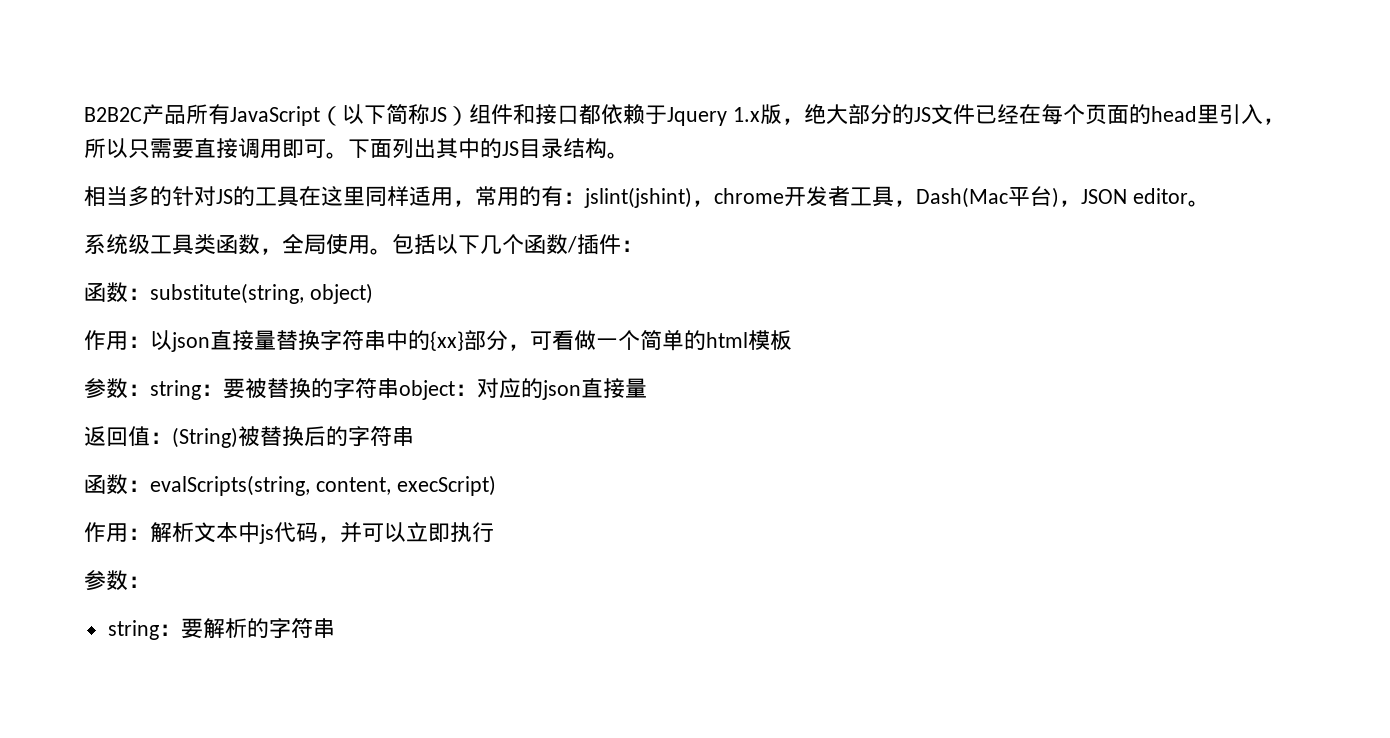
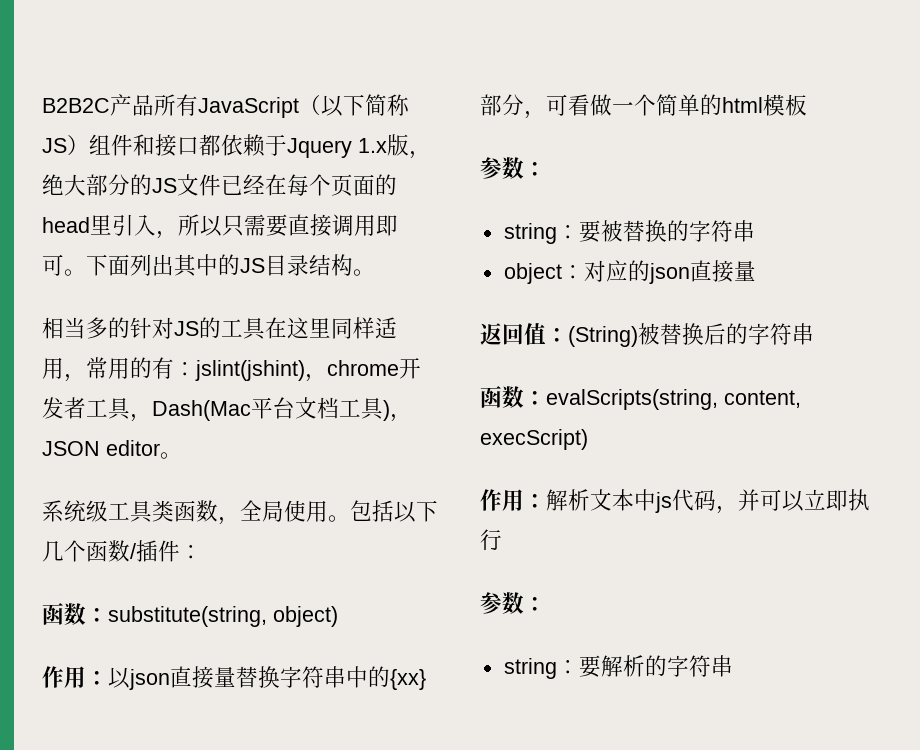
(1052, 196) none -> [295,397,384,420] 文档工具
(150, 390) none -> (546, 169) //
(399, 388) none -> (755, 231) //

